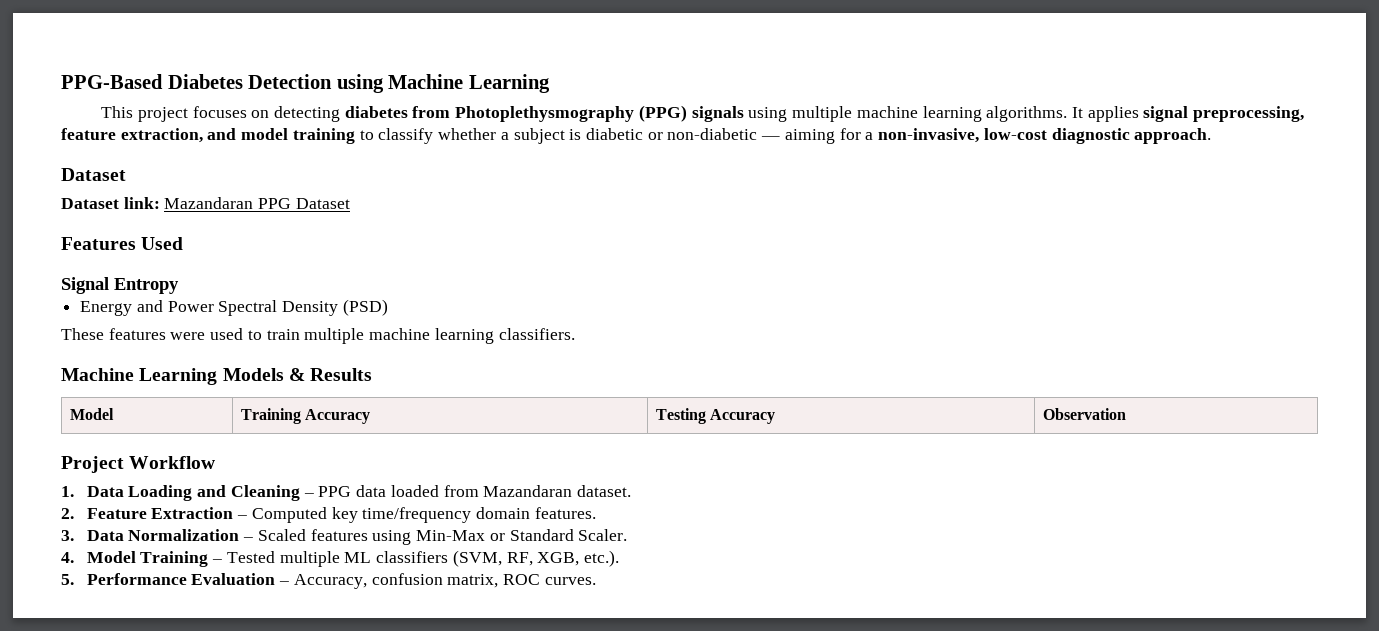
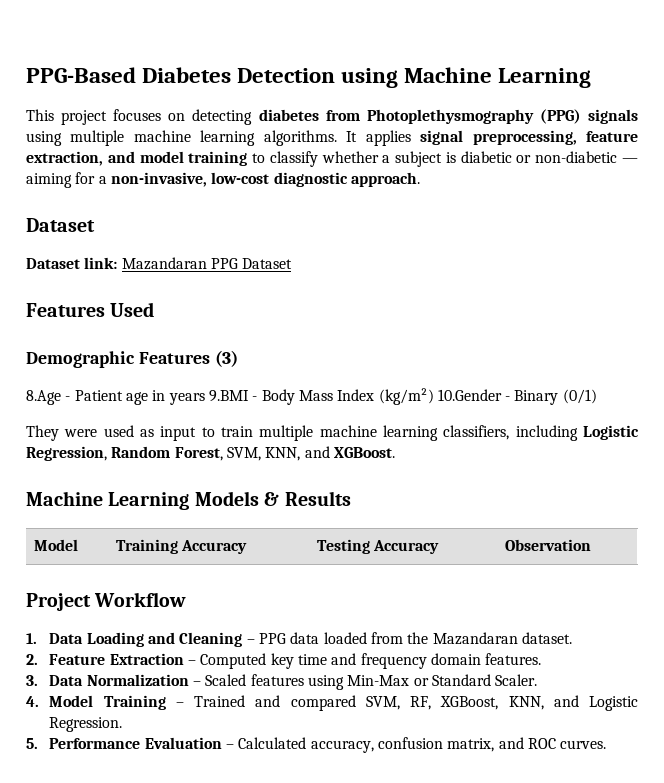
[61,277,179,294] [80,299,388,316] [61,328,244,340] Signal Entropy // Energy and Power Spectral Density (PSD) // These features were used -> [26,350,238,368] [26,388,597,405] [26,425,197,441] Demographic Features (3) // 8.Age - Patient age in years 9.BMI - Body Mass Index (kg/m²) 10.Gender - Binary (0/1) // They were used as input
[498,328,575,340] classifiers. -> [443,425,639,441] [26,446,395,461] classifiers, including Logistic Regression, Random Forest, SVM, KNN, and XGBoost.
(479, 491) none -> [407,632,429,644] the
[362,507,472,523] time/frequency -> [298,653,427,669] time and frequency
[226,550,619,567] Tested multiple ML classifiers (SVM, RF, XGB, etc.). -> [194,695,638,711] [49,717,123,732] Trained and compared SVM, RF, XGBoost, KNN, and Logistic Regression.
[293,574,367,589] Accuracy, -> [238,737,374,753] Calculated accuracy,
(499, 581) none -> [498,737,524,749] and

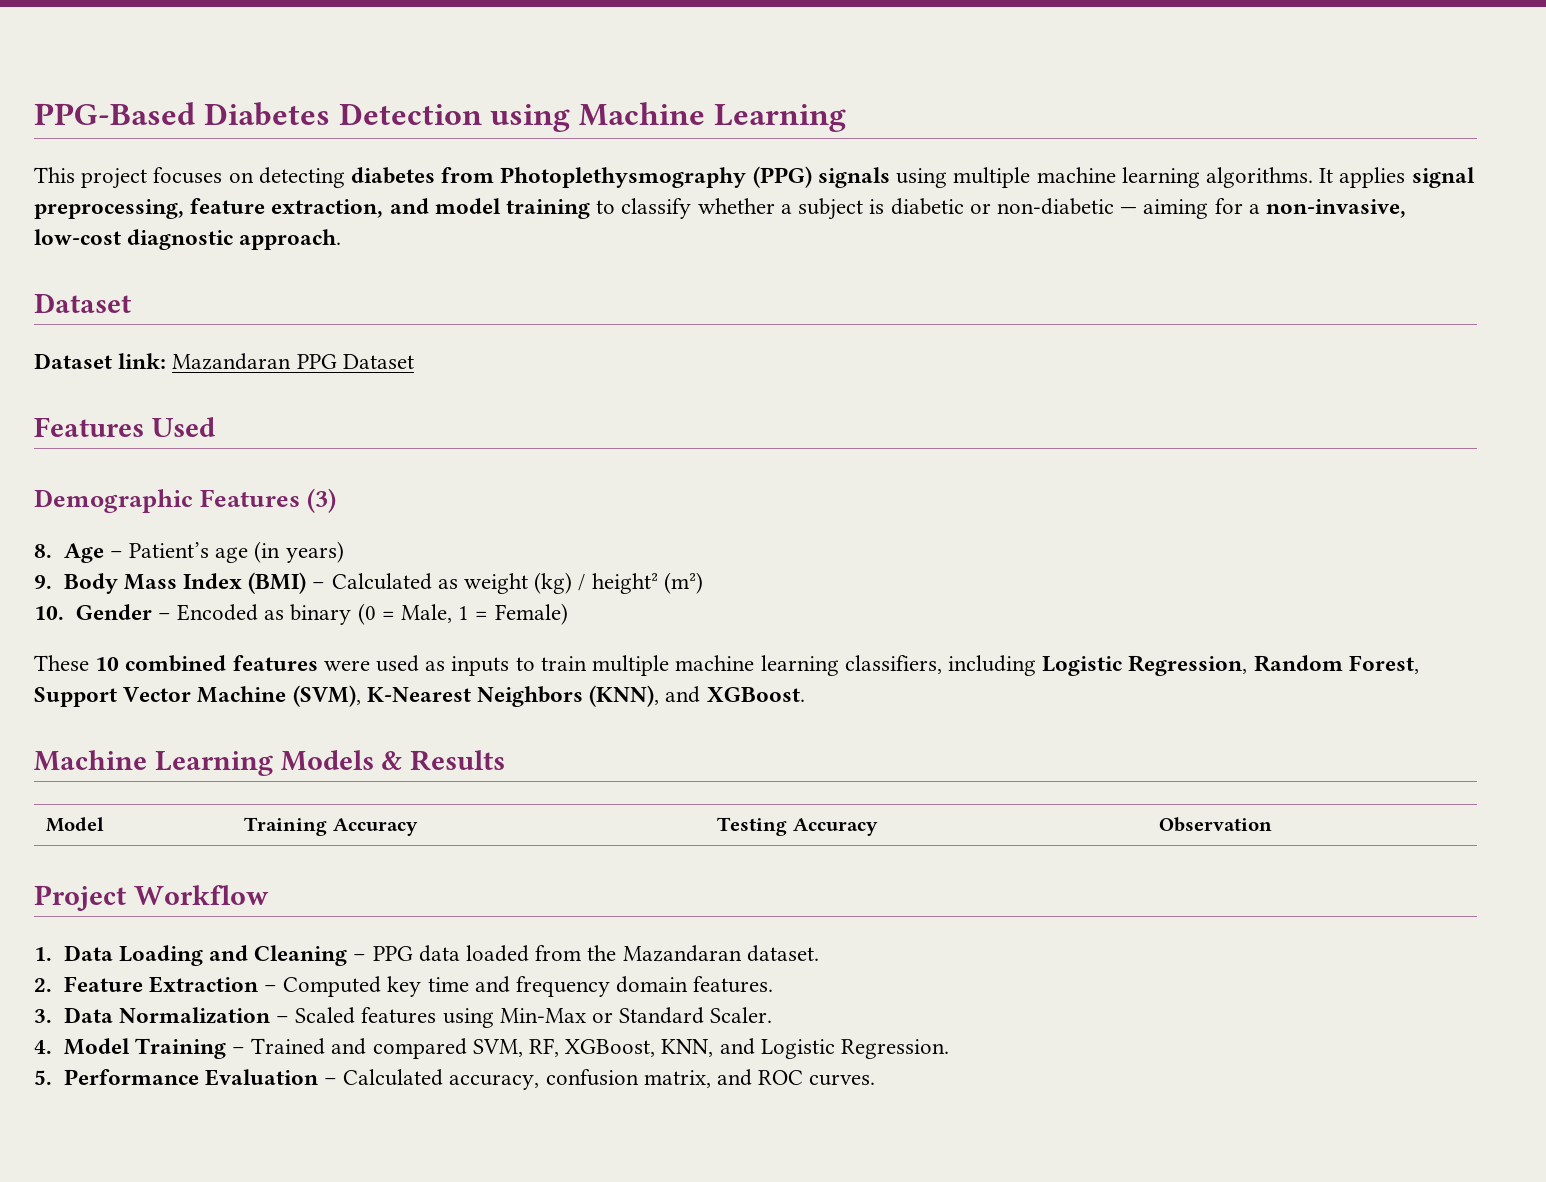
[26,388,597,405] [26,425,59,441] 8.Age - Patient age in years 9.BMI - Body Mass Index (kg/m²) 10.Gender - Binary (0/1) // They -> [34,541,344,563] [34,572,703,594] [34,603,568,625] [34,655,318,672] 8. Age – Patient’s age (in years) // 9. Body Mass Index (BMI) – Calculated as weight (kg) / height² (m²) // 10. Gender – Encoded as binary (0 = Male, 1 = Female) // These 10 combined features
[160,426,197,441] input -> [451,656,510,676] inputs
[226,447,301,461] SVM, KNN, -> [34,685,660,707] Support Vector Machine (SVM), K-Nearest Neighbors (KNN),

